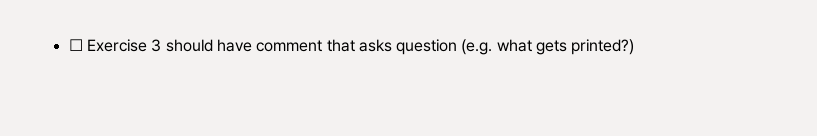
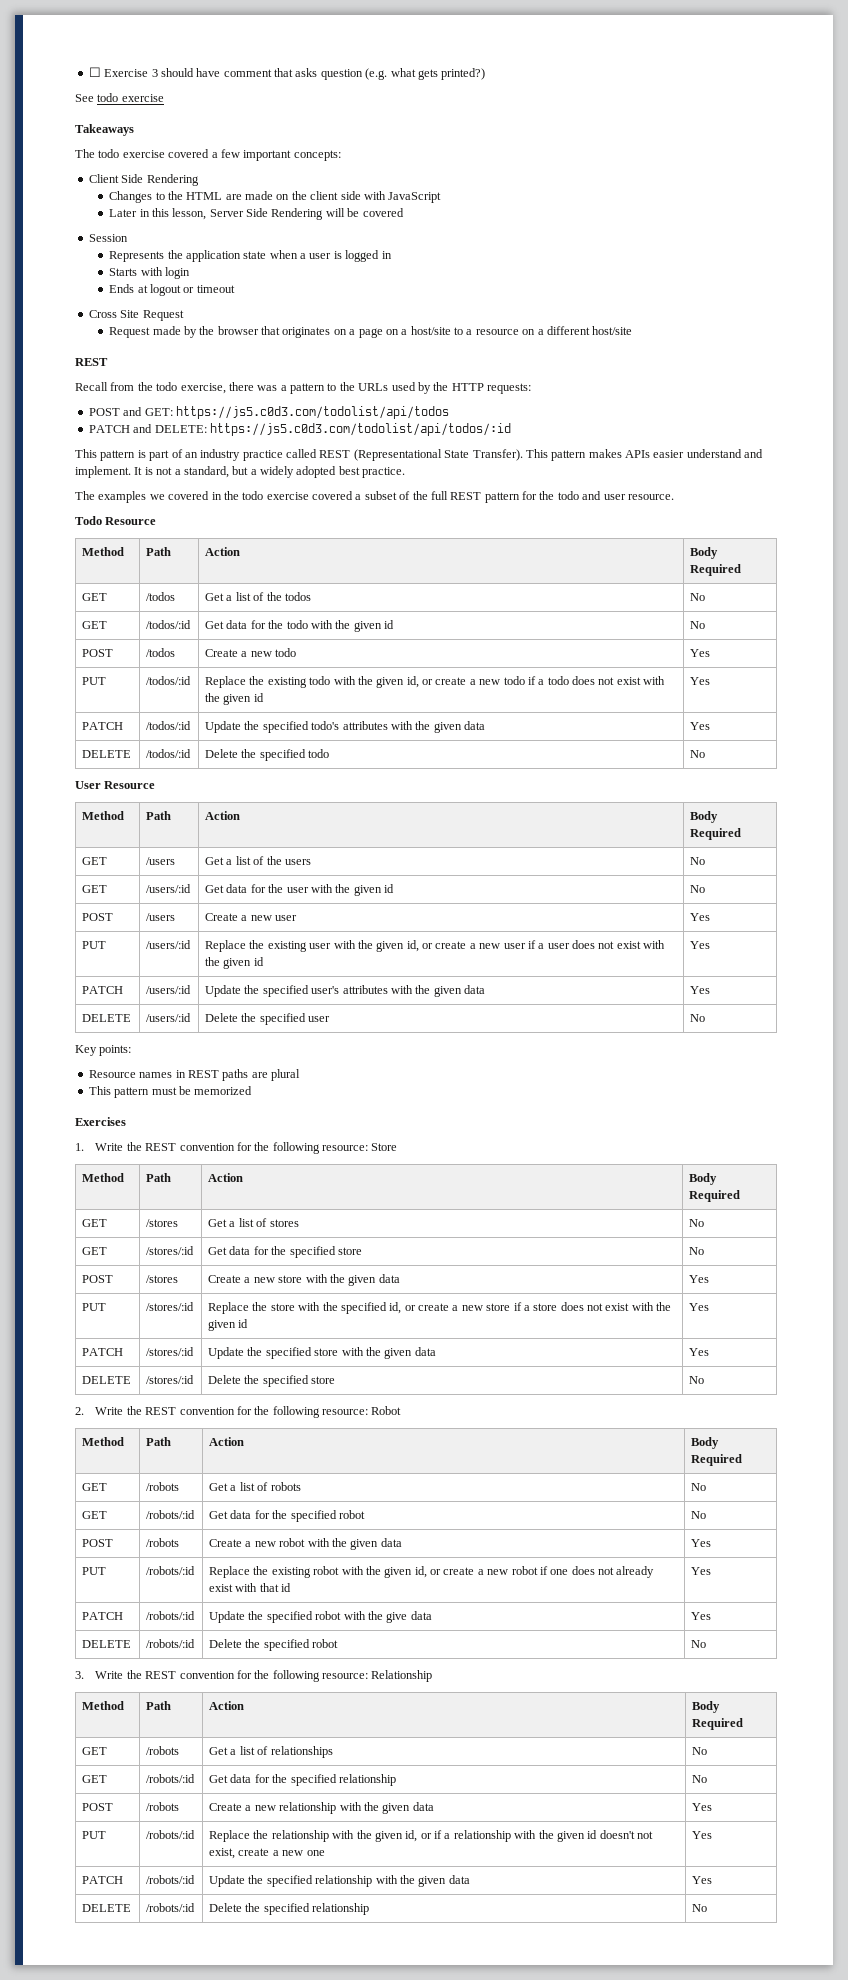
(635, 47) none -> [75,93,164,102] [75,124,134,136] [75,149,341,161] [88,174,199,186] [109,191,442,203] [109,208,404,220] [88,234,128,242] [109,250,392,262] [109,267,190,279] [109,284,235,296] [88,310,184,321] [109,326,633,338] [75,358,108,366] [75,382,531,394] [88,406,449,419] [88,423,511,436] [75,449,764,461] [75,466,406,478] [75,491,674,503] [75,516,157,525] [82,547,125,556] [146,547,172,556] [205,547,241,556] [690,547,719,559] [690,564,742,576] [82,593,108,601] [146,592,176,601] [205,592,311,601] [690,593,706,601] [82,621,108,629] [146,620,192,629] [205,620,395,632] [690,621,706,629] [82,649,114,657] [146,648,176,657] [205,648,297,657] [690,649,711,657] [82,677,107,685] [146,676,192,685] [205,676,666,688] [205,693,264,705] [690,677,711,685] [82,722,124,730] [146,721,192,730] [205,721,486,733] [690,722,711,730] [82,750,132,758] [146,749,192,758] [205,749,330,761] [690,750,706,758] [75,781,156,789] [82,811,125,820] [146,811,172,820] [205,811,241,820] [690,811,719,823] [690,828,742,840] [82,857,108,865] [146,857,176,865] [205,856,311,865] [690,857,706,865] [82,885,108,893] [146,884,192,893] [205,884,395,896] [690,885,706,893] [82,913,114,921] [146,913,176,921] [205,913,298,921] [690,913,711,921] [82,941,107,949] [146,940,192,949] [205,940,666,952] [205,957,264,969] [690,941,711,949] [82,986,124,994] [146,985,192,994] [205,985,486,997] [690,986,711,994] [82,1014,132,1022] [146,1013,192,1022] [205,1013,331,1025] [690,1014,706,1022] [75,1045,132,1056] [88,1069,300,1081] [88,1086,253,1098] [75,1117,126,1126] [75,1142,398,1154] [82,1173,125,1182] [146,1173,172,1182] [208,1173,244,1182] [689,1173,718,1185] [689,1190,741,1202] [82,1219,108,1227] [146,1219,179,1227] [208,1218,299,1227] [689,1219,705,1227] [82,1247,108,1255] [146,1246,195,1255] [208,1246,362,1258] [689,1247,705,1255] [82,1275,114,1283] [146,1275,179,1283] [208,1274,400,1286] [689,1275,710,1283] [82,1303,107,1311] [146,1302,195,1311] [208,1302,672,1314] [208,1319,249,1331] [689,1303,710,1311] [82,1348,124,1356] [146,1347,195,1356] [208,1347,436,1359] [689,1348,710,1356] [82,1376,132,1384] [146,1375,195,1384] [208,1375,336,1387] [689,1376,705,1384] [75,1406,402,1418] [82,1437,125,1446] [146,1437,172,1446] [209,1437,245,1446] [691,1437,720,1449] [691,1454,743,1466] [82,1483,108,1491] [146,1482,180,1491] [209,1482,301,1491] [691,1483,707,1491] [82,1511,108,1519] [146,1510,196,1519] [209,1510,365,1522] [691,1511,707,1519] [82,1539,114,1547] [146,1538,180,1547] [209,1538,402,1550] [691,1539,712,1547] [82,1567,107,1575] [146,1566,196,1575] [209,1566,655,1578] [209,1583,292,1592] [691,1567,712,1575] [82,1612,124,1620] [146,1611,196,1620] [209,1611,432,1623] [691,1612,712,1620] [82,1640,132,1648] [146,1639,196,1648] [209,1639,339,1651] [691,1640,707,1648] [75,1670,433,1682] [82,1701,125,1710] [146,1701,172,1710] [209,1701,245,1710] [692,1701,721,1713] [692,1718,744,1730] [82,1747,108,1755] [146,1746,180,1755] [209,1746,333,1758] [692,1747,708,1755] [82,1775,108,1783] [146,1774,196,1783] [209,1774,396,1786] [692,1775,708,1783] [82,1803,114,1811] [146,1802,180,1811] [209,1802,434,1814] [692,1803,713,1811] [82,1831,107,1839] [146,1830,196,1839] [209,1830,654,1842] [209,1848,325,1859] [692,1831,713,1839] [82,1876,124,1884] [146,1875,196,1884] [209,1875,470,1887] [692,1876,713,1884] [82,1904,132,1912] [146,1903,196,1912] [209,1903,370,1915] [692,1904,708,1912] // See todo exercise // Takeaways // The todo exercise covered a few important concepts: // Client Side Rendering // Changes to the HTML are made on the client side with JavaScript // Later in this lesson, Server Side Rendering will be covered // Session // Represents the application state when a user is logged in // Starts with login // Ends at logout or timeout // Cross Site Request // Request made by the browser that originates on a page on a host/site to a resource on a different host/site // REST // Recall from the todo exercise, there was a pattern to the URLs used by the HTTP requests: // POST and GET: https://js5.c0d3.com/todolist/api/todos // PATCH and DELETE: https://js5.c0d3.com/todolist/api/todos/:id // This pattern is part of an industry practice called REST (Representational State Transfer). This pattern makes APIs easier understand and implement. It is not a standard, but a widely adopted best practice. // The examples we covered in the todo exercise covered a subset of the full REST pattern for the todo and user resource. // Todo Resource // Method | Path | Action | Body Required // GET | /todos | Get a list of the todos | No // GET | /todos/:id | Get data for the todo with the given id | No // POST | /todos | Create a new todo | Yes // PUT | /todos/:id | Replace the existing todo with the given id, or create a new todo if a todo does not exist with the given id | Yes // PATCH | /todos/:id | Update the specified todo's attributes with the given data | Yes // DELETE | /todos/:id | Delete the specified todo | No // User Resource // Method | Path | Action | Body Required // GET | /users | Get a list of the users | No // GET | /users/:id | Get data for the user with the given id | No // POST | /users | Create a new user | Yes // PUT | /users/:id | Replace the existing user with the given id, or create a new user if a user does not exist with the given id | Yes // PATCH | /users/:id | Update the specified user's attributes with the given data | Yes // DELETE | /users/:id | Delete the specified user | No // Key points: // Resource names in REST paths are plural // This pattern must be memorized // Exercises // 1. Write the REST convention for the following resource: Store // Method | Path | Action | Body Required // GET | /stores | Get a list of stores | No // GET | /stores/:id | Get data for the specified store | No // POST | /stores | Create a new store with the given data | Yes // PUT | /stores/:id | Replace the store with the specified id, or create a new store if a store does not exist with the given id | Yes // PATCH | /stores/:id | Update the specified store with the given data | Yes // DELETE | /stores/:id | Delete the specified store | No // 2. Write the REST convention for the following resource: Robot // Method | Path | Action | Body Required // GET | /robots | Get a list of robots | No // GET | /robots/:id | Get data for the specified robot | No // POST | /robots | Create a new robot with the given data | Yes // PUT | /robots/:id | Replace the existing robot with the given id, or create a new robot if one does not already exist with that id | Yes // PATCH | /robots/:id | Update the specified robot with the give data | Yes // DELETE | /robots/:id | Delete the specified robot | No // 3. Write the REST convention for the following resource: Relationship // Method | Path | Action | Body Required // GET | /robots | Get a list of relationships | No // GET | /robots/:id | Get data for the specified relationship | No // POST | /robots | Create a new relationship with the given data | Yes // PUT | /robots/:id | Replace the relationship with the given id, or if a relationship with the given id doesn't not exist, create a new one | Yes // PATCH | /robots/:id | Update the specified relationship with the given data | Yes // DELETE | /robots/:id | Delete the specified relationship | No

